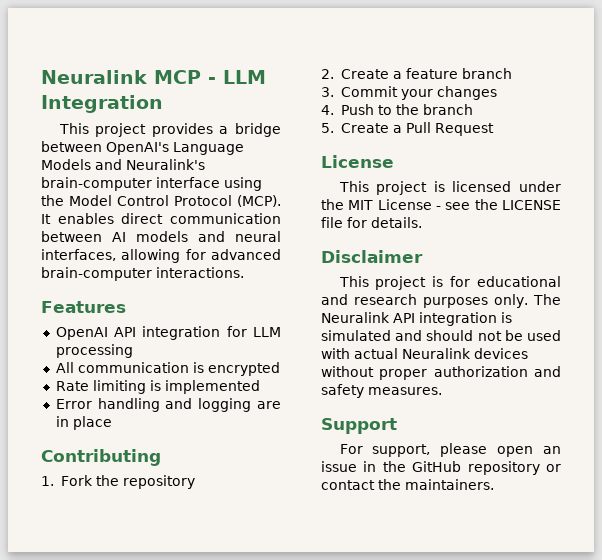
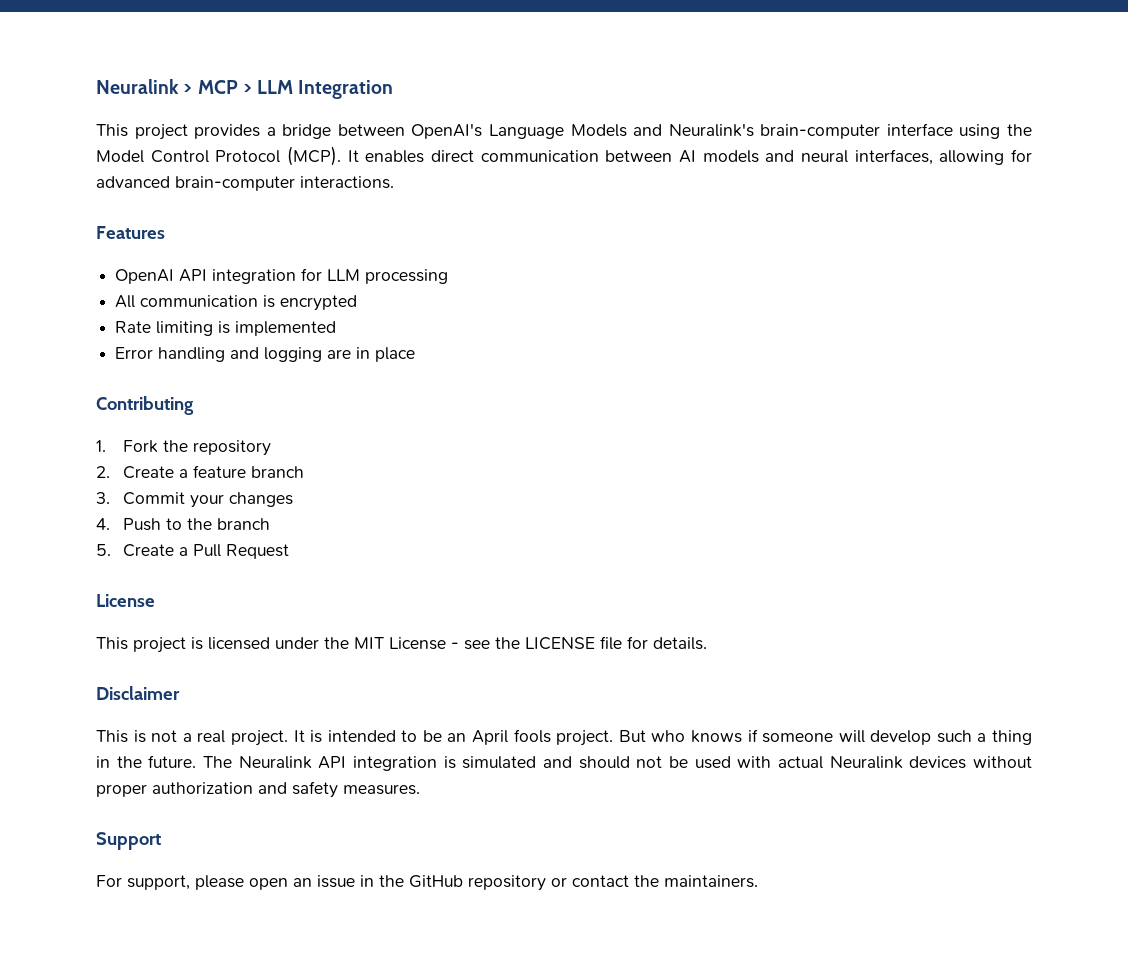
[41,70,216,84] Neuralink MCP - -> [96,79,252,94] Neuralink > MCP >
[375,276,561,290] [321,294,529,308] project is for educational and research purposes only. -> [133,729,1033,746] [96,755,197,768] is not a real project. It is intended to be an April fools project. But who knows if someone will develop such a thing in the future.

